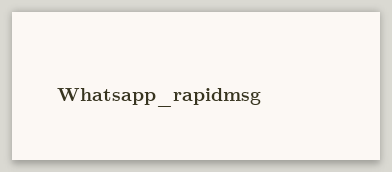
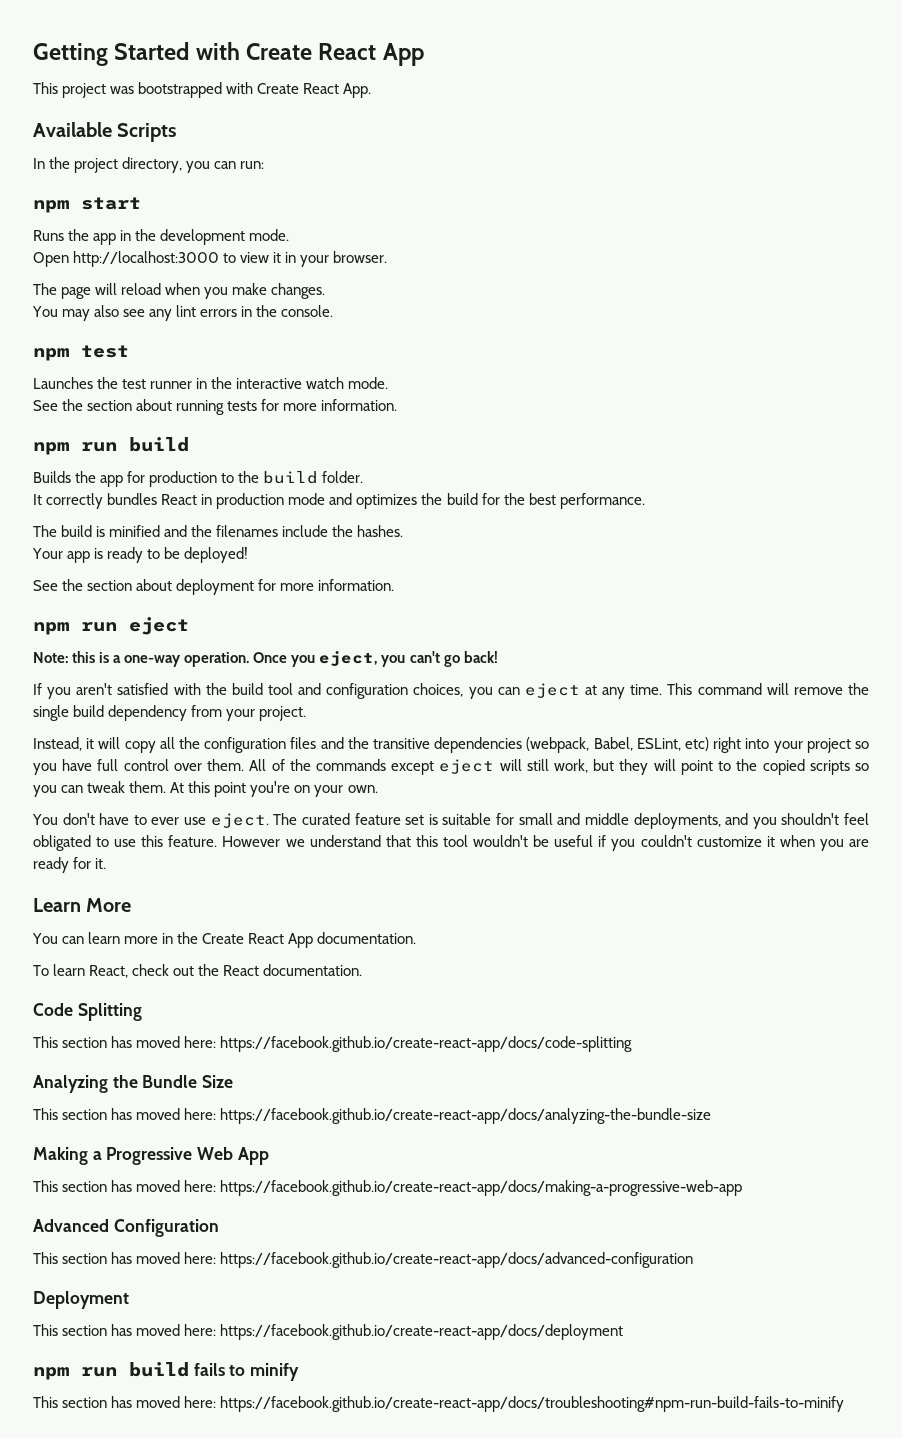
[57,88,261,107] Whatsapp_rapidmsg -> [33,42,424,66] [33,82,372,98] [33,122,177,142] [33,157,265,173] [33,197,141,213] [33,229,290,245] [33,251,388,267] [33,283,326,299] [32,305,334,321] [33,345,129,361] [33,377,389,389] [33,399,398,415] [33,437,189,455] [33,471,364,487] [33,493,645,509] [33,525,404,537] [32,547,249,563] [33,579,395,595] [33,617,189,635] [33,651,498,667] [33,683,869,699] [33,705,307,721] [33,737,870,753] [33,759,870,775] [33,781,378,797] [32,813,869,829] [33,835,869,851] [33,857,107,873] [33,898,132,912] [32,932,417,948] [33,964,363,978] [33,1003,142,1021] [33,1036,633,1052] [33,1075,234,1093] [33,1108,712,1124] [33,1147,269,1165] [33,1180,743,1196] [33,1219,219,1237] [33,1252,694,1268] [33,1291,129,1309] [33,1324,624,1340] [33,1362,300,1381] [33,1396,845,1412] Getting Started with Create React App // This project was bootstrapped with Create React App. // Available Scripts // In the project directory, you can run: // npm start // Runs the app in the development mode. // Open http://localhost:3000 to view it in your browser. // The page will reload when you make changes. // You may also see any lint errors in the console. // npm test // Launches the test runner in the interactive watch mode. // See the section about running tests for more information. // npm run build // Builds the app for production to the build folder. // It correctly bundles React in production mode and optimizes the build for the best performance. // The build is minified and the filenames include the hashes. // Your app is ready to be deployed! // See the section about deployment for more information. // npm run eject // Note: this is a one-way operation. Once you eject, you can't go back! // If you aren't satisfied with the build tool and configuration choices, you can eject at any time. This command will remove the single build dependency from your project. // Instead, it will copy all the configuration files and the transitive dependencies (webpack, Babel, ESLint, etc) right into your project so you have full control over them. All of the commands except eject will still work, but they will point to the copied scripts so you can tweak them. At this point you're on your own. // You don't have to ever use eject. The curated feature set is suitable for small and middle deployments, and you shouldn't feel obligated to use this feature. However we understand that this tool wouldn't be useful if you couldn't customize it when you are ready for it. // Learn More // You can learn more in the Create React App documentation. // To learn React, check out the React documentation. // Code Splitting // This section has moved here: https://facebook.github.io/create-react-app/docs/code-splitting // Analyzing the Bundle Size // This section has moved here: https://facebook.github.io/create-react-app/docs/analyzing-the-bundle-size // Making a Progressive Web App // This section has moved here: https://facebook.github.io/create-react-app/docs/making-a-progressive-web-app // Advanced Configuration // This section has moved here: https://facebook.github.io/create-react-app/docs/advanced-configuration // Deployment // This section has moved here: https://facebook.github.io/create-react-app/docs/deployment // npm run build fails to minify // This section has moved here: https://facebook.github.io/create-react-app/docs/troubleshooting#npm-run-build-fails-to-minify

